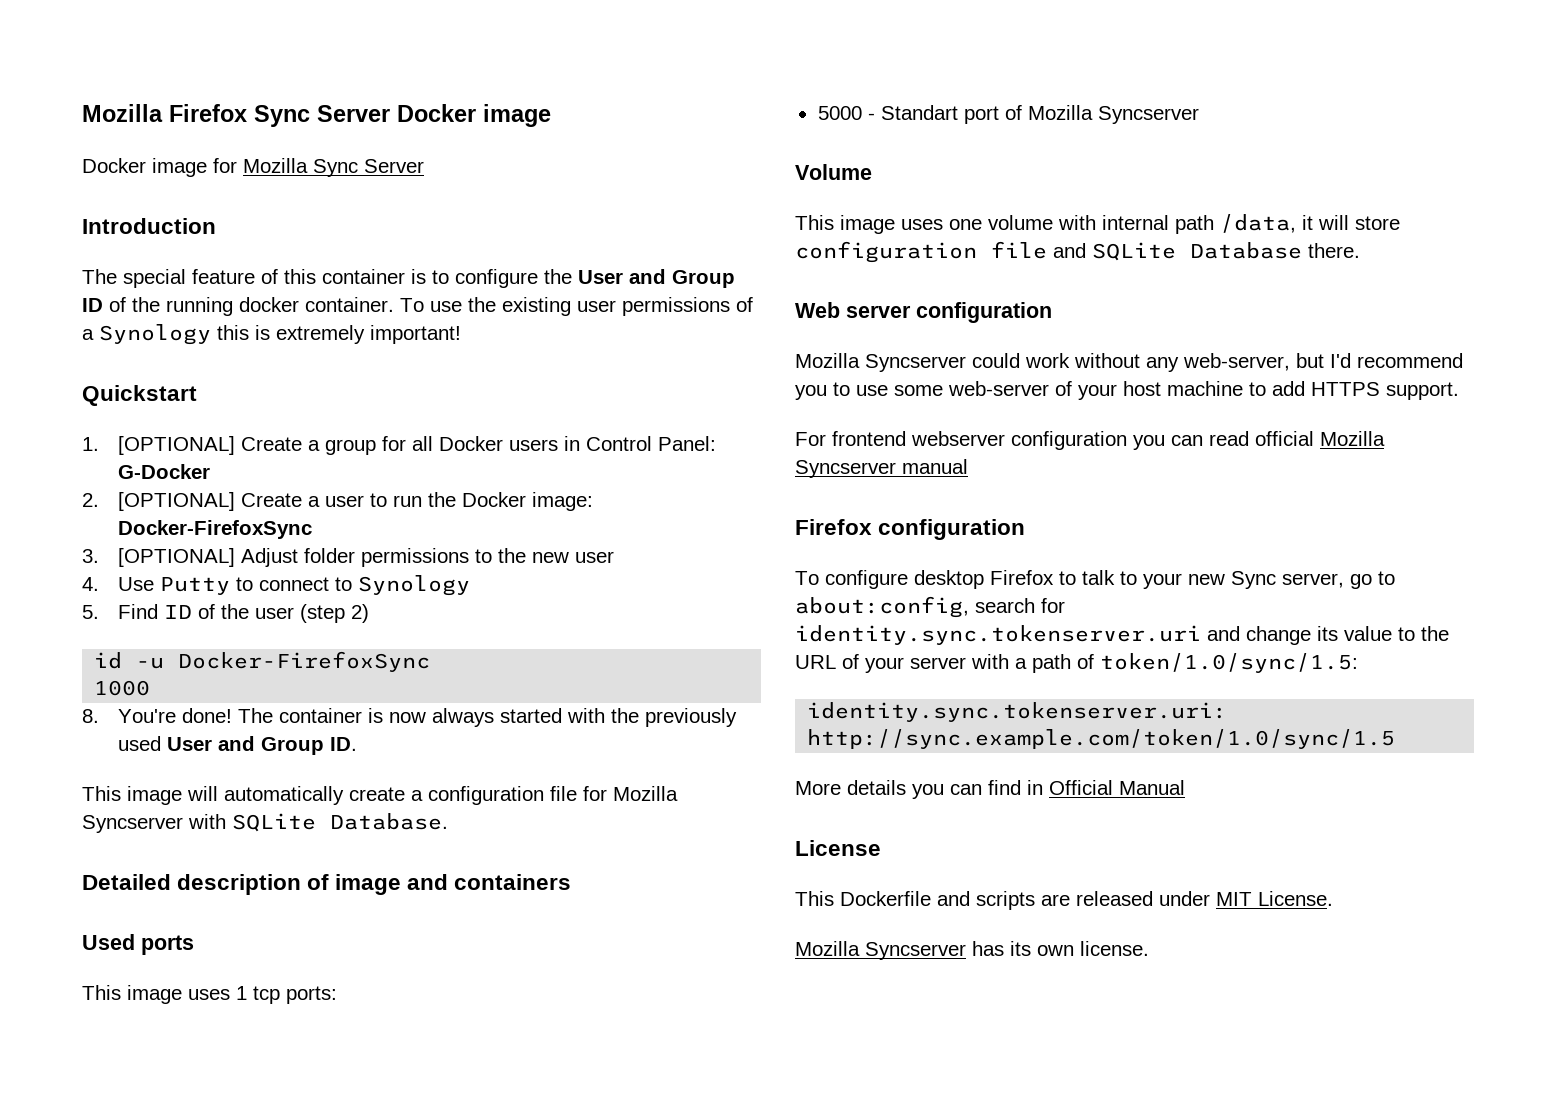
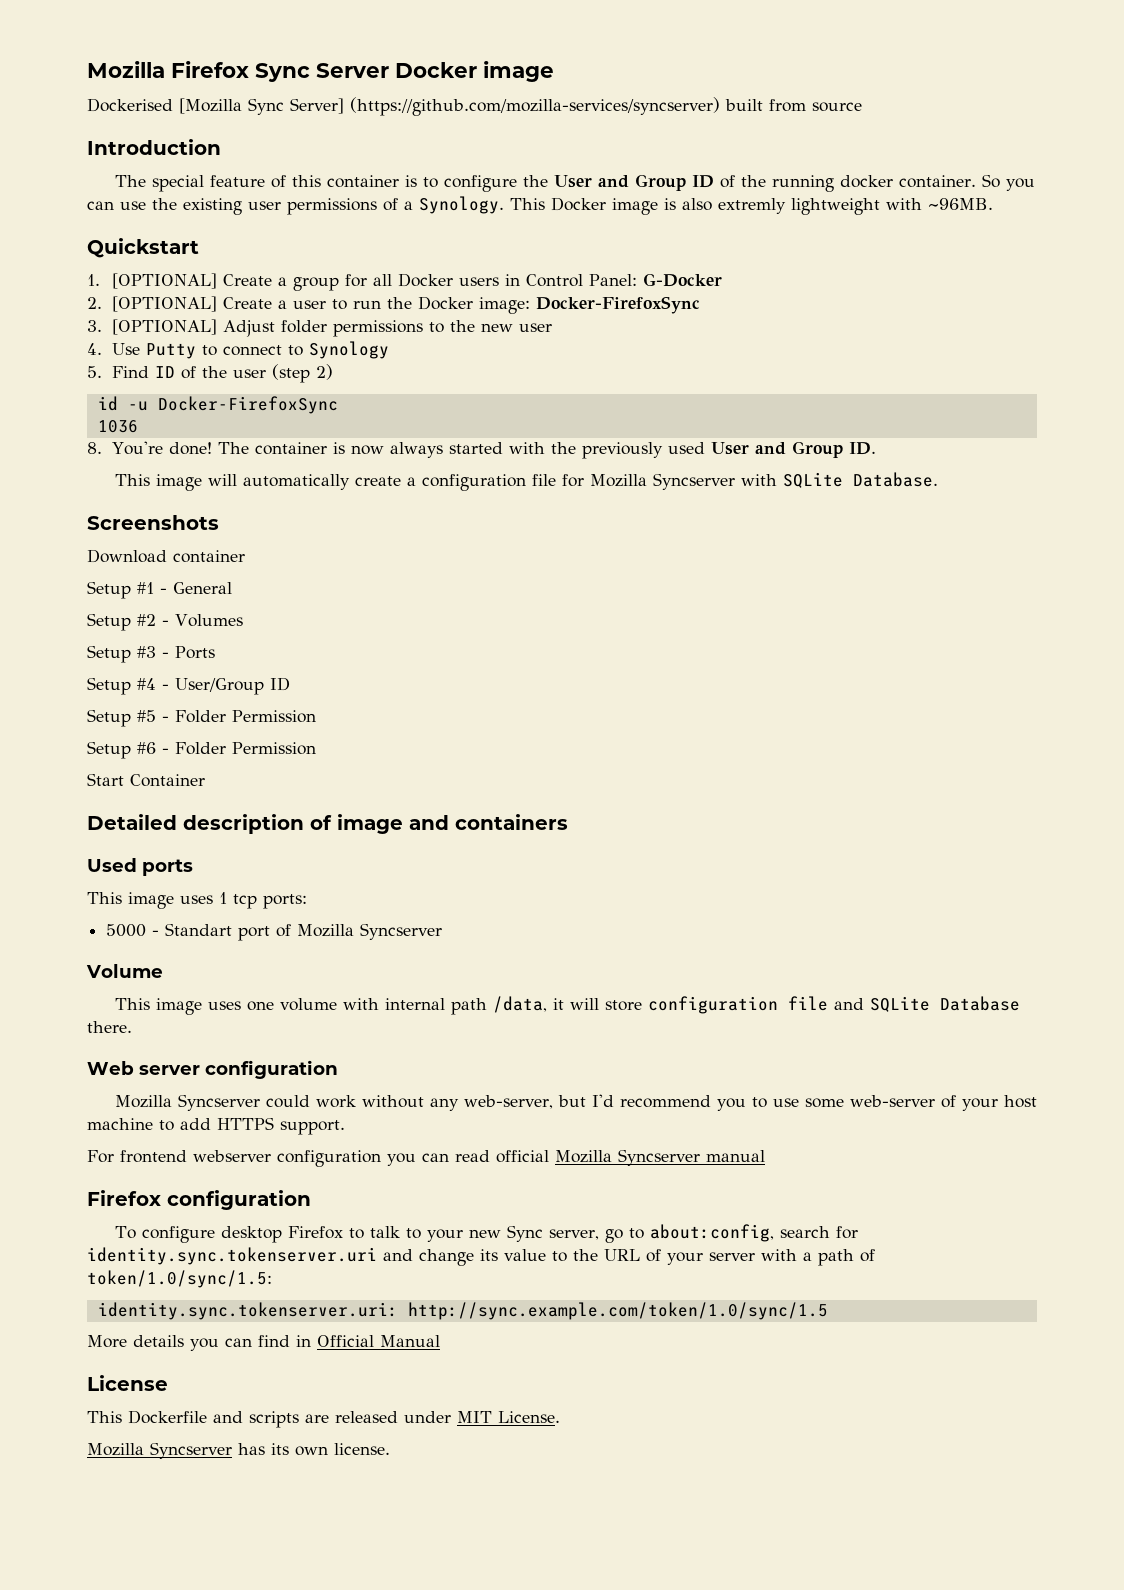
[82,158,424,177] Docker image for Mozilla Sync Server -> [87,97,862,116] Dockerised [Mozilla Sync Server] (https://github.com/mozilla-services/syncserver) built from source
[400,298,424,312] To -> [981,174,1035,191] [87,201,114,210] So you can
[99,324,461,345] Synology this is extremely important! -> [419,196,993,215] Synology. This Docker image is also extremly lightweight with ~96MB.
[94,680,151,696] 1000 -> [97,420,138,433] 1036
(448, 821) none -> [87,515,219,530] [87,549,245,563] [87,581,232,599] [87,613,243,631] [87,645,215,663] [87,677,290,695] [87,709,316,727] [87,741,316,759] [87,773,205,787] // Screenshots // Download container // Setup #1 - General // Setup #2 - Volumes // Setup #3 - Ports // Setup #4 - User/Group ID // Setup #5 - Folder Permission // Setup #6 - Folder Permission // Start Container

